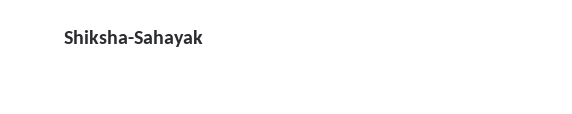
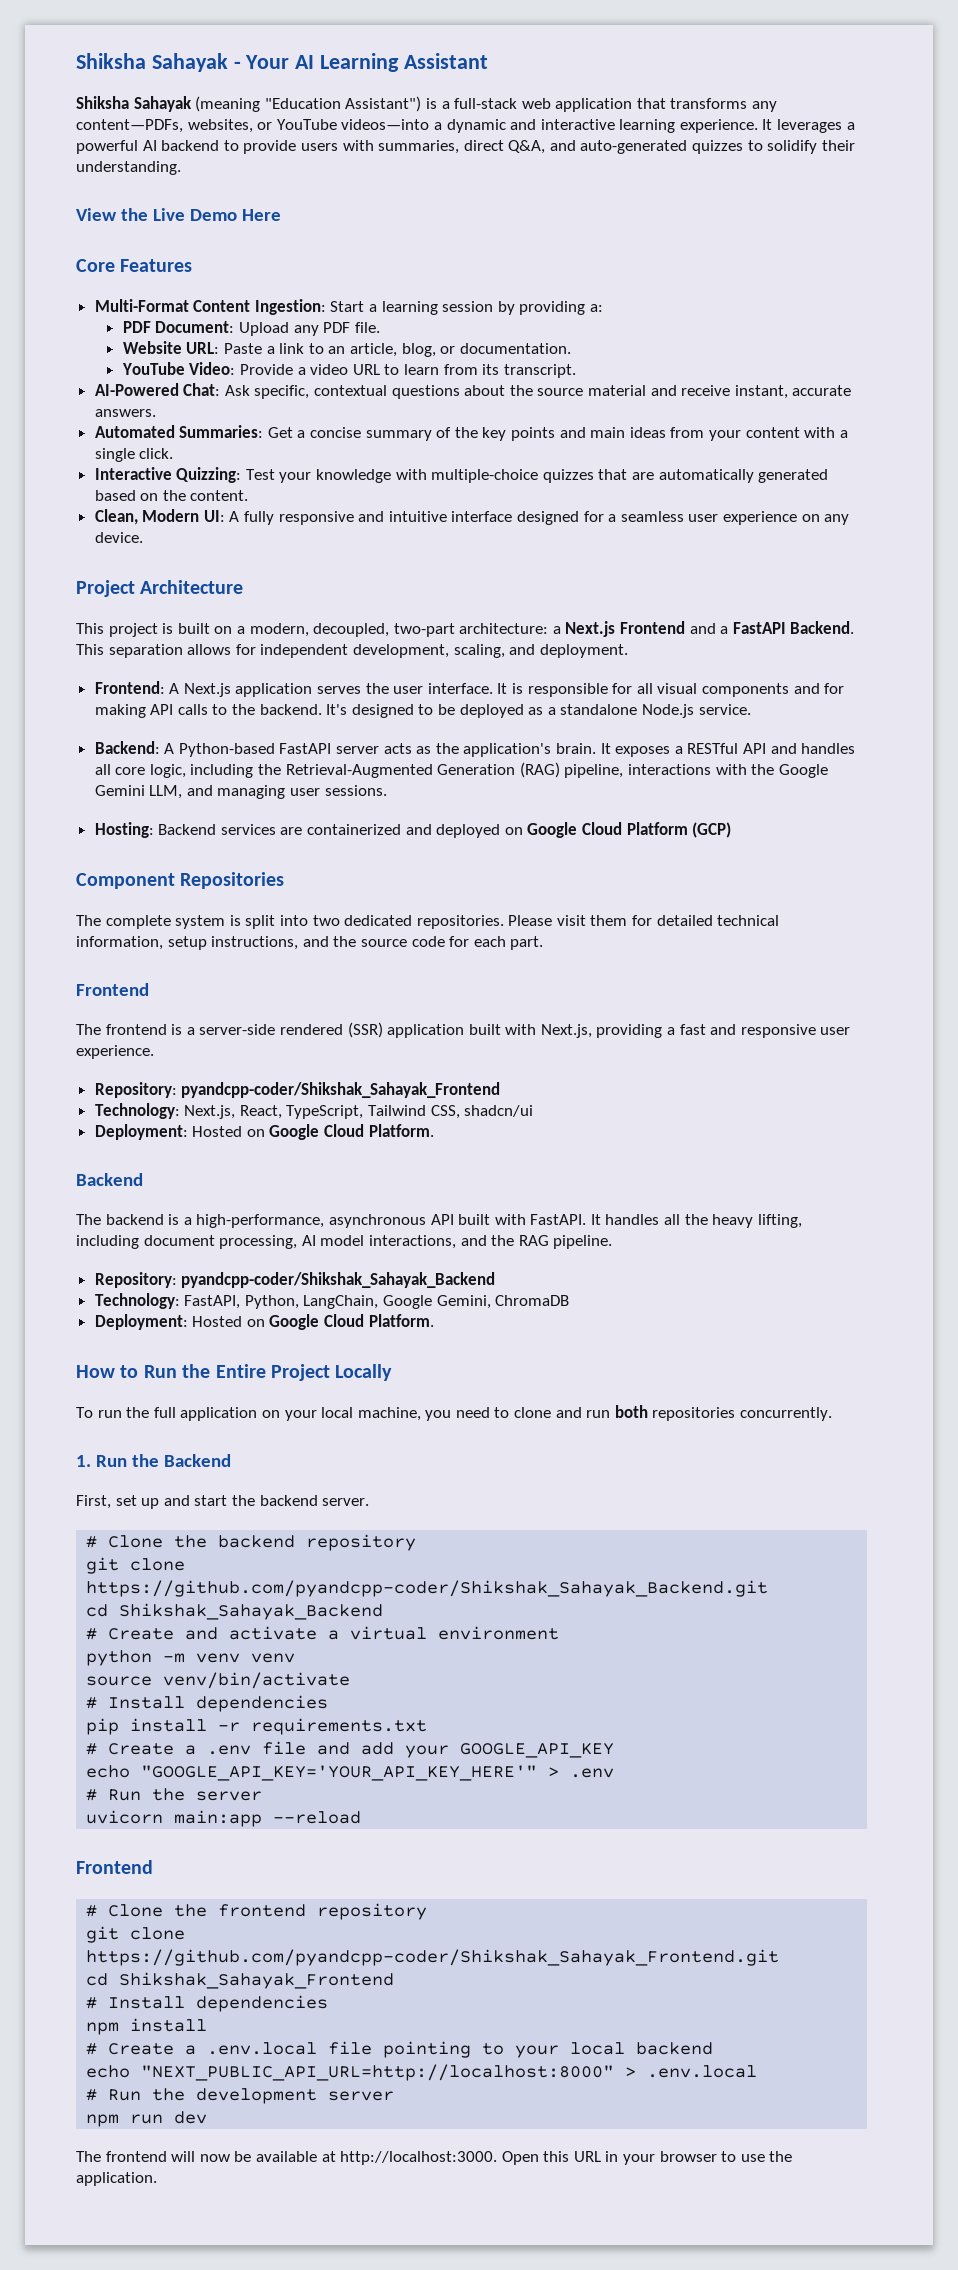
[64,30,203,47] Shiksha-Sahayak -> [76,53,488,72] [76,96,778,112] [76,119,855,133] [76,140,855,154] [76,161,181,175] [76,208,281,221] [76,259,193,272] [94,299,604,315] [122,321,380,336] [122,341,571,357] [121,362,576,378] [94,383,852,399] [94,409,156,417] [94,425,848,441] [94,448,174,462] [94,467,829,483] [94,490,249,501] [94,509,850,525] [94,532,143,543] [76,580,244,597] [76,621,855,637] [76,644,628,658] [94,681,845,697] [94,704,751,718] [94,741,856,757] [94,762,828,778] [94,785,387,799] [94,822,732,838] [76,872,285,889] [76,915,780,929] [76,936,544,950] [76,983,149,996] [76,1022,851,1038] [76,1045,154,1059] [94,1082,501,1098] [94,1103,534,1119] [94,1124,434,1140] [76,1173,143,1186] [76,1214,802,1228] [76,1235,613,1249] [94,1272,496,1288] [94,1293,570,1309] [94,1314,434,1330] [76,1364,393,1381] [76,1405,833,1421] [76,1454,231,1467] [76,1495,370,1509] [86,1534,417,1551] [86,1557,186,1574] [86,1580,769,1597] [86,1603,384,1620] [86,1626,560,1640] [86,1650,296,1666] [86,1672,351,1689] [86,1695,329,1712] [86,1718,428,1735] [86,1741,615,1758] [86,1765,615,1781] [86,1788,263,1801] [86,1810,362,1827] [76,1860,153,1874] [86,1903,428,1920] [86,1926,186,1943] [86,1949,780,1966] [86,1972,395,1989] [86,1995,329,2012] [86,2018,208,2035] [86,2041,714,2058] [86,2064,758,2081] [86,2088,395,2104] [86,2111,208,2127] [76,2151,793,2165] [76,2172,157,2186] Shiksha Sahayak - Your AI Learning Assistant // Shiksha Sahayak (meaning "Education Assistant") is a full-stack web application that transforms any content—PDFs, websites, or YouTube videos—into a dynamic and interactive learning experience. It leverages a powerful AI backend to provide users with summaries, direct Q&A, and auto-generated quizzes to solidify their understanding. // View the Live Demo Here // Core Features // Multi-Format Content Ingestion: Start a learning session by providing a: // PDF Document: Upload any PDF file. // Website URL: Paste a link to an article, blog, or documentation. // YouTube Video: Provide a video URL to learn from its transcript. // AI-Powered Chat: Ask specific, contextual questions about the source material and receive instant, accurate answers. // Automated Summaries: Get a concise summary of the key points and main ideas from your content with a single click. // Interactive Quizzing: Test your knowledge with multiple-choice quizzes that are automatically generated based on the content. // Clean, Modern UI: A fully responsive and intuitive interface designed for a seamless user experience on any device. // Project Architecture // This project is built on a modern, decoupled, two-part architecture: a Next.js Frontend and a FastAPI Backend. This separation allows for independent development, scaling, and deployment. // Frontend: A Next.js application serves the user interface. It is responsible for all visual components and for making API calls to the backend. It's designed to be deployed as a standalone Node.js service. // Backend: A Python-based FastAPI server acts as the application's brain. It exposes a RESTful API and handles all core logic, including the Retrieval-Augmented Generation (RAG) pipeline, interactions with the Google Gemini LLM, and managing user sessions. // Hosting: Backend services are containerized and deployed on Google Cloud Platform (GCP) // Component Repositories // The complete system is split into two dedicated repositories. Please visit them for detailed technical information, setup instructions, and the source code for each part. // Frontend // The frontend is a server-side rendered (SSR) application built with Next.js, providing a fast and responsive user experience. // Repository: pyandcpp-coder/Shikshak_Sahayak_Frontend // Technology: Next.js, React, TypeScript, Tailwind CSS, shadcn/ui // Deployment: Hosted on Google Cloud Platform. // Backend // The backend is a high-performance, asynchronous API built with FastAPI. It handles all the heavy lifting, including document processing, AI model interactions, and the RAG pipeline. // Repository: pyandcpp-coder/Shikshak_Sahayak_Backend // Technology: FastAPI, Python, LangChain, Google Gemini, ChromaDB // Deployment: Hosted on Google Cloud Platform. // How to Run the Entire Project Locally // To run the full application on your local machine, you need to clone and run both repositories concurrently. // 1. Run the Backend // First, set up and start the backend server. // # Clone the backend repository // git clone https://github.com/pyandcpp-coder/Shikshak_Sahayak_Backend.git // cd Shikshak_Sahayak_Backend // # Create and activate a virtual environment // python -m venv venv // source venv/bin/activate // # Install dependencies // pip install -r requirements.txt // # Create a .env file and add your GOOGLE_API_KEY // echo "GOOGLE_API_KEY='YOUR_API_KEY_HERE'" > .env // # Run the server // uvicorn main:app --reload // Frontend // # Clone the frontend repository // git clone https://github.com/pyandcpp-coder/Shikshak_Sahayak_Frontend.git // cd Shikshak_Sahayak_Frontend // # Install dependencies // npm install // # Create a .env.local file pointing to your local backend // echo "NEXT_PUBLIC_API_URL=http://localhost:8000" > .env.local // # Run the development server // npm run dev // The frontend will now be available at http://localhost:3000. Open this URL in your browser to use the application.

